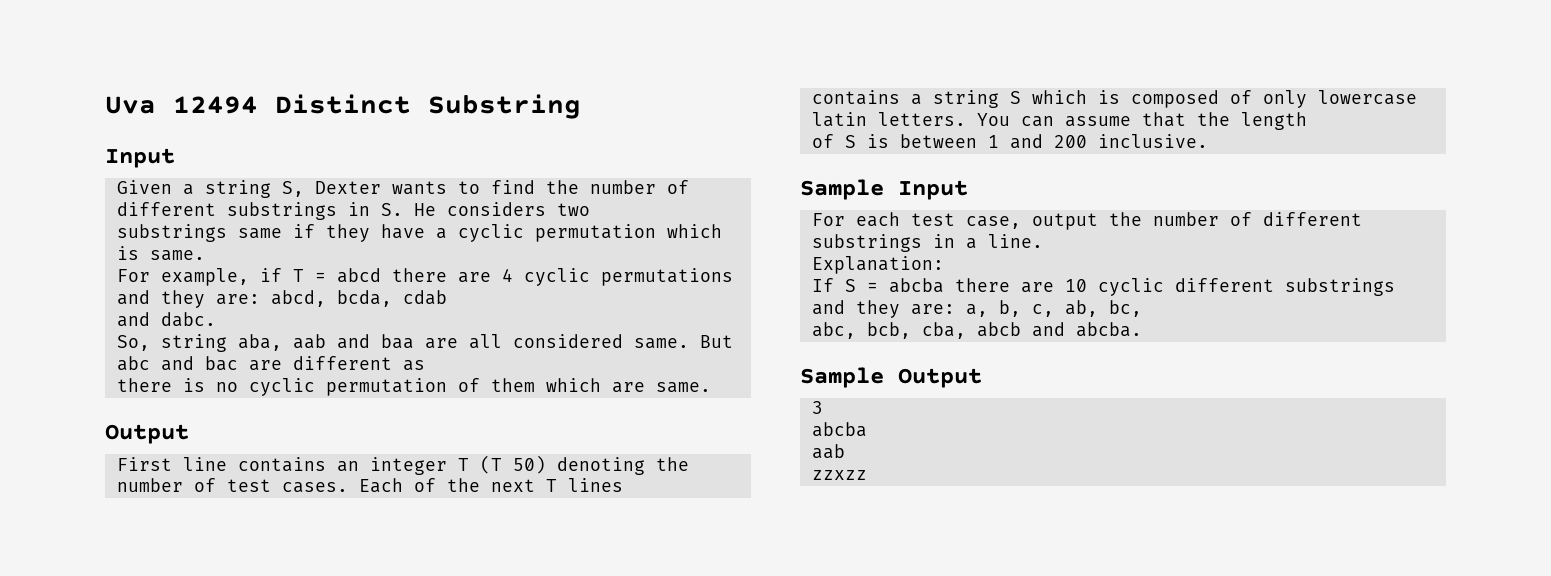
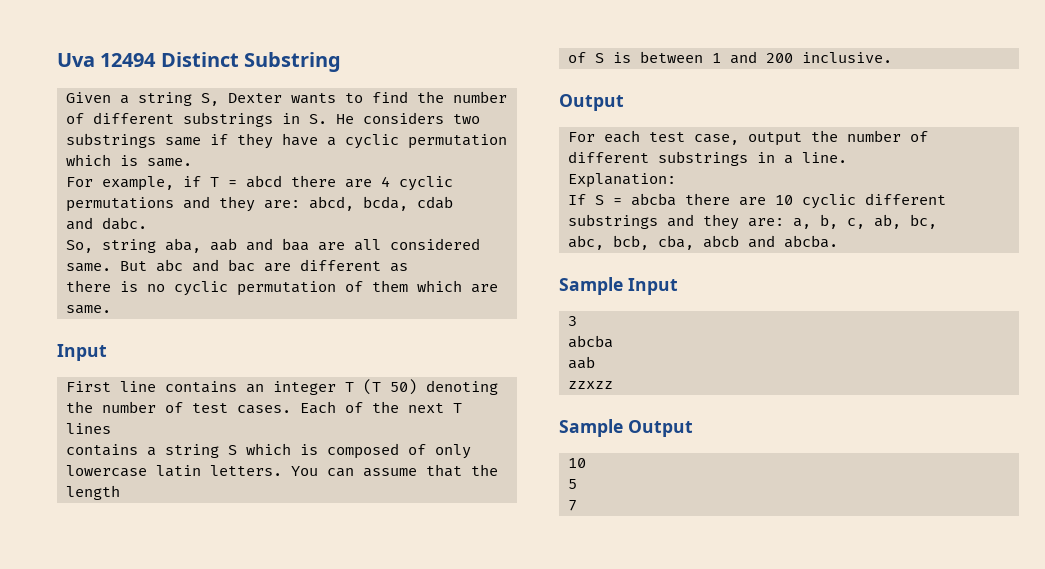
[105,148,175,168] // Input -> (342, 62) none
[105,424,189,444] Output -> [57,344,107,361] Input
[800,179,968,200] Sample Input -> [559,94,624,111] Output
[898,368,982,388] Output -> [628,278,678,295] Input
(868, 475) none -> [559,419,693,437] [568,458,586,468] [568,479,577,489] [568,500,577,511] // Sample Output // 10 // 5 // 7

